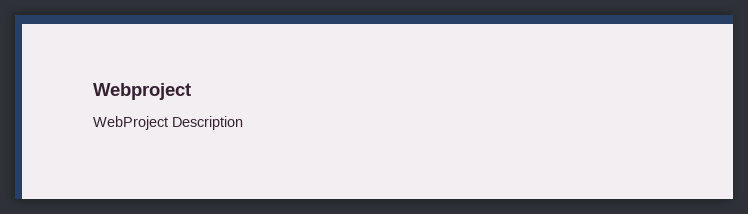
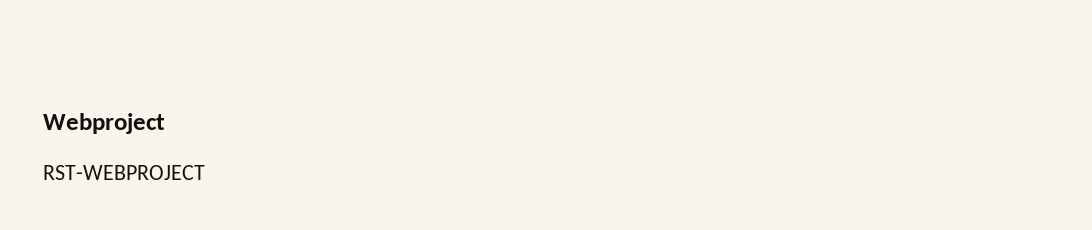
[93,116,243,130] WebProject Description -> [43,165,205,180] RST-WEBPROJECT

